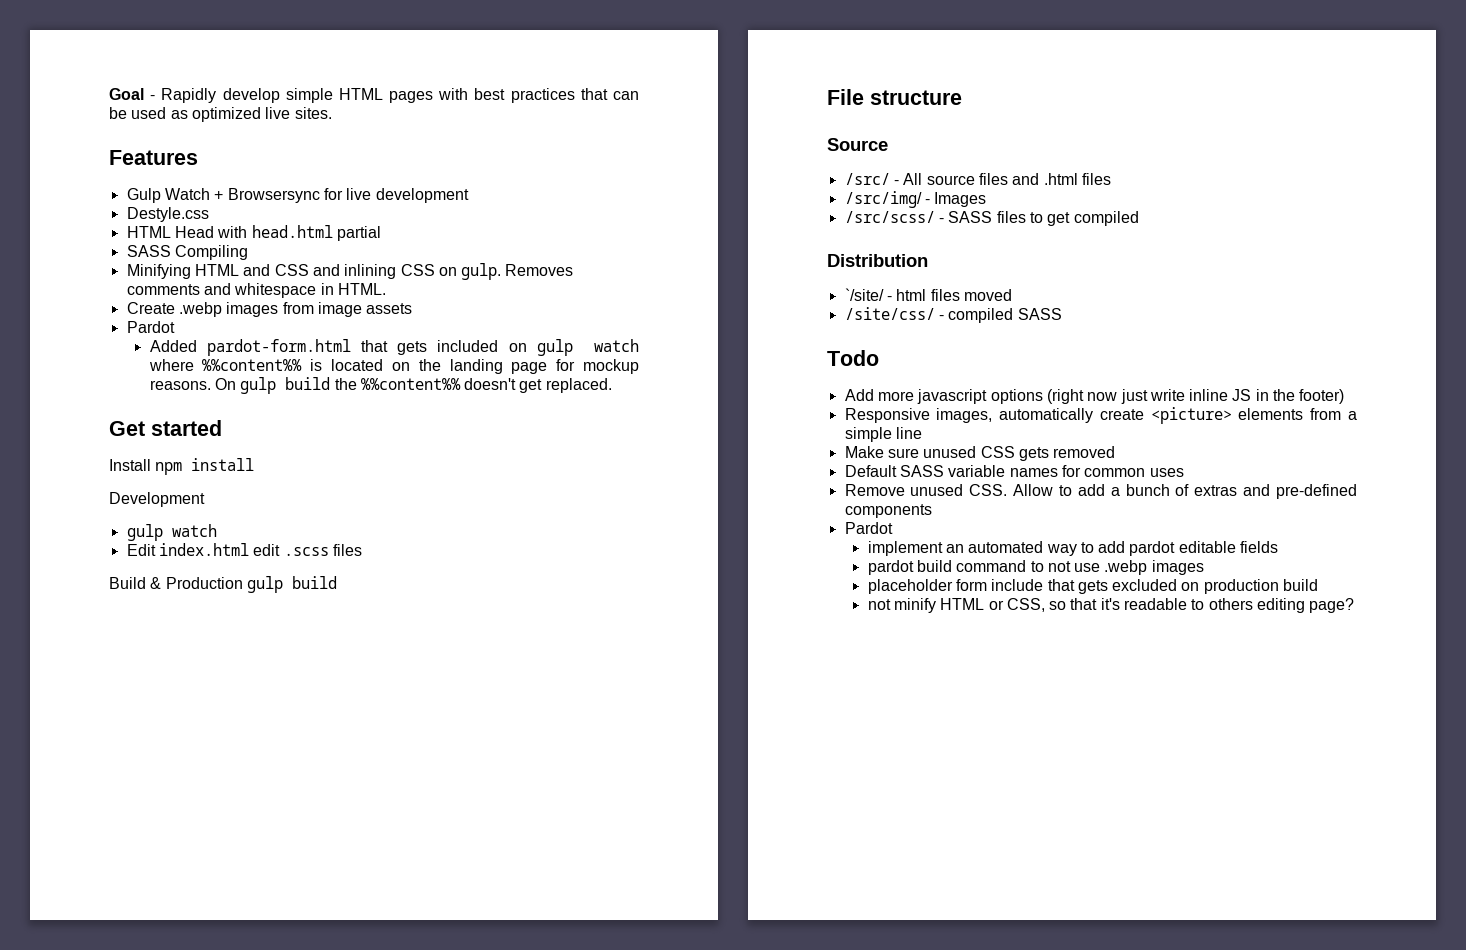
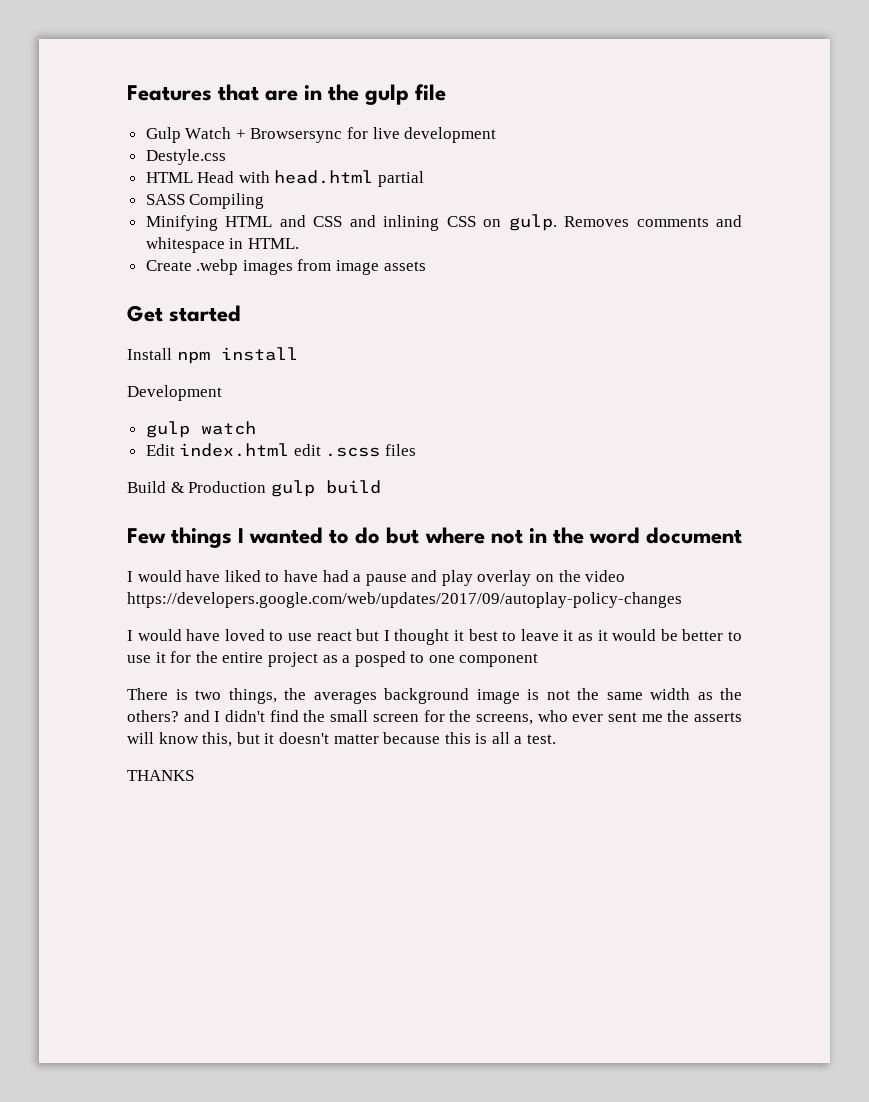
[109,88,639,103] [109,107,332,122] [109,150,198,165] Goal - Rapidly develop simple HTML pages with best practices that can be used as optimized live sites. // Features -> [127,84,447,105] Features that are in the gulp file
[126,321,175,333] [149,339,640,356] [148,359,639,374] [149,377,612,394] // Pardot // Added pardot-form.html that gets included on gulp watch where %%content%% is located on the landing page for mockup reasons. On gulp build the %%content%% doesn't get replaced. -> (426, 266) none
[827,89,962,105] [827,138,888,151] [844,173,1111,185] [844,191,987,208] [844,211,1139,226] [827,254,928,267] [844,288,1012,301] [844,307,1062,323] [827,350,879,366] [844,389,1345,404] [844,407,1357,424] [844,427,922,442] [844,446,1116,461] [844,465,1184,477] [844,484,1357,499] [844,504,932,518] [844,522,893,534] [867,541,1279,556] [867,560,1204,575] [867,579,1319,594] [867,598,1355,613] File structure // Source // /src/ - All source files and .html files // /src/img/ - Images // /src/scss/ - SASS files to get compiled // Distribution // `/site/ - html files moved // /site/css/ - compiled SASS // Todo // Add more javascript options (right now just write inline JS in the footer) // Responsive images, automatically create <picture> elements from a simple line // Make sure unused CSS gets removed // Default SASS variable names for common uses // Remove unused CSS. Allow to add a bunch of extras and pre-defined components // Pardot // implement an automated way to add pardot editable fields // pardot build command to not use .webp images // placeholder form include that gets excluded on production build // not minify HTML or CSS, so that it's readable to others editing page? -> [127,527,742,548] [127,570,626,586] [127,592,682,608] [127,629,743,645] [127,651,539,667] [127,688,742,704] [127,710,742,725] [127,732,557,747] [127,770,194,781] Few things I wanted to do but where not in the word document // I would have liked to have had a pause and play overlay on the video https://developers.google.com/web/updates/2017/09/autoplay-policy-changes // I would have loved to use react but I thought it best to leave it as it would be better to use it for the entire project as a posped to one component // There is two things, the averages background image is not the same width as the others? and I didn't find the small screen for the screens, who ever sent me the asserts will know this, but it doesn't matter because this is all a test. // THANKS

